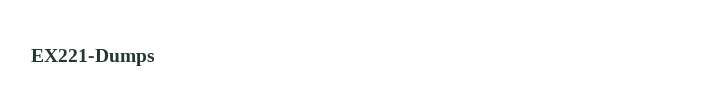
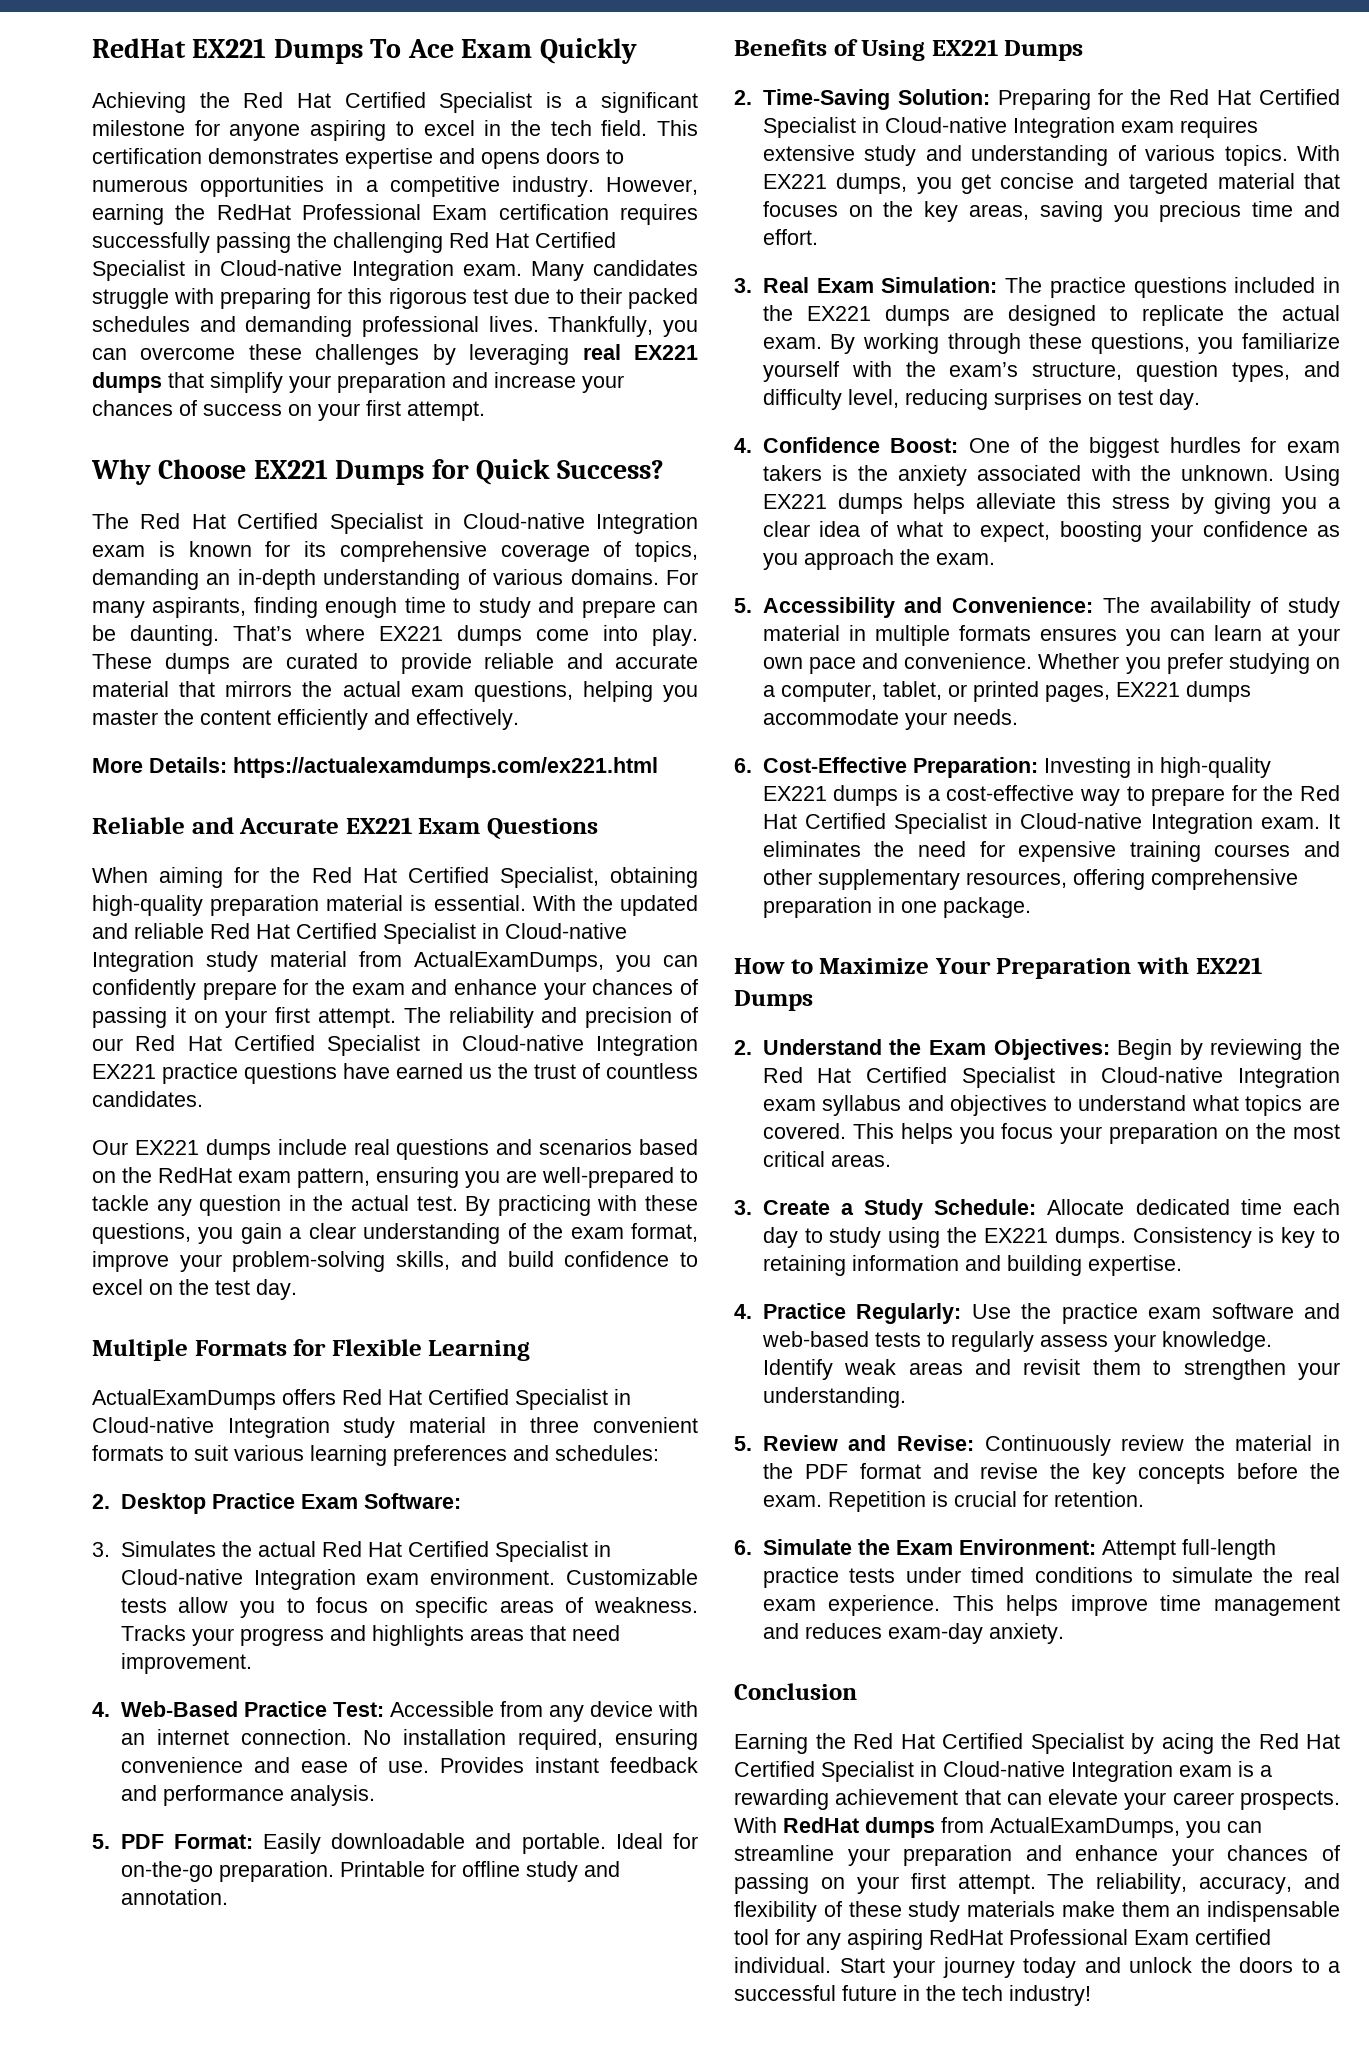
[31,49,155,66] EX221-Dumps -> [92,38,637,64] [92,92,698,113] [92,120,698,141] [92,148,624,169] [92,176,699,197] [92,204,698,225] [92,232,616,253] [92,260,698,281] [92,288,699,309] [92,316,699,337] [92,344,699,365] [92,372,624,393] [92,400,485,421] [91,459,664,485] [92,513,698,534] [92,541,698,562] [92,569,699,590] [92,597,699,618] [92,625,698,646] [92,653,698,674] [92,681,698,702] [92,709,519,730] [92,757,658,778] [92,817,599,839] [92,867,698,888] [92,895,698,916] [92,923,627,944] [92,951,698,972] [92,979,699,1000] [92,1007,698,1028] [92,1035,698,1056] [92,1063,698,1084] [92,1091,203,1107] [92,1139,698,1160] [92,1167,698,1188] [92,1195,699,1216] [92,1223,699,1244] [92,1251,698,1272] [92,1279,297,1300] [92,1339,531,1361] [92,1389,631,1410] [92,1417,698,1438] [92,1445,659,1466] [92,1493,461,1514] [92,1541,611,1562] [120,1569,698,1590] [120,1597,698,1618] [120,1625,620,1646] [120,1653,252,1674] [92,1701,698,1722] [120,1729,698,1750] [120,1757,698,1773] [120,1785,375,1806] [92,1833,698,1854] [120,1861,620,1882] [120,1889,228,1905] [734,39,1084,61] [734,89,1340,110] [762,117,1258,138] [762,145,1340,166] [762,173,1340,194] [762,201,1340,222] [762,229,818,245] [734,277,1340,298] [762,305,1340,326] [762,333,1340,354] [762,361,1340,382] [762,389,1200,410] [734,437,1340,458] [762,465,1340,486] [762,493,1340,514] [762,521,1340,542] [762,549,995,570] [734,597,1340,618] [762,625,1340,646] [762,653,1340,674] [762,681,1251,702] [762,709,1018,730] [734,757,1271,778] [762,785,1340,806] [762,813,1340,834] [762,841,1340,862] [762,869,1298,890] [762,897,1031,918] [734,957,1262,979] [734,990,813,1011] [734,1039,1340,1060] [762,1067,1340,1088] [762,1095,1340,1116] [762,1123,1340,1144] [762,1151,891,1167] [734,1199,1340,1220] [762,1227,1340,1248] [762,1255,1182,1276] [734,1303,1340,1324] [761,1331,1272,1352] [762,1359,1340,1380] [762,1387,906,1408] [734,1435,1340,1456] [762,1463,1340,1484] [762,1491,1144,1512] [734,1539,1276,1560] [762,1567,1340,1588] [762,1595,1340,1616] [762,1623,1064,1644] [734,1683,857,1700] [734,1733,1340,1754] [734,1761,1272,1782] [734,1789,1340,1810] [734,1817,1262,1838] [734,1845,1340,1866] [734,1873,1340,1894] [734,1901,1340,1922] [734,1929,1271,1950] [734,1957,1340,1978] [734,1985,1091,2006] RedHat EX221 Dumps To Ace Exam Quickly // Achieving the Red Hat Certified Specialist is a significant milestone for anyone aspiring to excel in the tech field. This certification demonstrates expertise and opens doors to numerous opportunities in a competitive industry. However, earning the RedHat Professional Exam certification requires successfully passing the challenging Red Hat Certified Specialist in Cloud-native Integration exam. Many candidates struggle with preparing for this rigorous test due to their packed schedules and demanding professional lives. Thankfully, you can overcome these challenges by leveraging real EX221 dumps that simplify your preparation and increase your chances of success on your first attempt. // Why Choose EX221 Dumps for Quick Success? // The Red Hat Certified Specialist in Cloud-native Integration exam is known for its comprehensive coverage of topics, demanding an in-depth understanding of various domains. For many aspirants, finding enough time to study and prepare can be daunting. That’s where EX221 dumps come into play. These dumps are curated to provide reliable and accurate material that mirrors the actual exam questions, helping you master the content efficiently and effectively. // More Details: https://actualexamdumps.com/ex221.html // Reliable and Accurate EX221 Exam Questions // When aiming for the Red Hat Certified Specialist, obtaining high-quality preparation material is essential. With the updated and reliable Red Hat Certified Specialist in Cloud-native Integration study material from ActualExamDumps, you can confidently prepare for the exam and enhance your chances of passing it on your first attempt. The reliability and precision of our Red Hat Certified Specialist in Cloud-native Integration EX221 practice questions have earned us the trust of countless candidates. // Our EX221 dumps include real questions and scenarios based on the RedHat exam pattern, ensuring you are well-prepared to tackle any question in the actual test. By practicing with these questions, you gain a clear understanding of the exam format, improve your problem-solving skills, and build confidence to excel on the test day. // Multiple Formats for Flexible Learning // ActualExamDumps offers Red Hat Certified Specialist in Cloud-native Integration study material in three convenient formats to suit various learning preferences and schedules: // 2. Desktop Practice Exam Software: // 3. Simulates the actual Red Hat Certified Specialist in Cloud-native Integration exam environment. Customizable tests allow you to focus on specific areas of weakness. Tracks your progress and highlights areas that need improvement. // 4. Web-Based Practice Test: Accessible from any device with an internet connection. No installation required, ensuring convenience and ease of use. Provides instant feedback and performance analysis. // 5. PDF Format: Easily downloadable and portable. Ideal for on-the-go preparation. Printable for offline study and annotation. // Benefits of Using EX221 Dumps // 2. Time-Saving Solution: Preparing for the Red Hat Certified Specialist in Cloud-native Integration exam requires extensive study and understanding of various topics. With EX221 dumps, you get concise and targeted material that focuses on the key areas, saving you precious time and effort. // 3. Real Exam Simulation: The practice questions included in the EX221 dumps are designed to replicate the actual exam. By working through these questions, you familiarize yourself with the exam’s structure, question types, and difficulty level, reducing surprises on test day. // 4. Confidence Boost: One of the biggest hurdles for exam takers is the anxiety associated with the unknown. Using EX221 dumps helps alleviate this stress by giving you a clear idea of what to expect, boosting your confidence as you approach the exam. // 5. Accessibility and Convenience: The availability of study material in multiple formats ensures you can learn at your own pace and convenience. Whether you prefer studying on a computer, tablet, or printed pages, EX221 dumps accommodate your needs. // 6. Cost-Effective Preparation: Investing in high-quality EX221 dumps is a cost-effective way to prepare for the Red Hat Certified Specialist in Cloud-native Integration exam. It eliminates the need for expensive training courses and other supplementary resources, offering comprehensive preparation in one package. // How to Maximize Your Preparation with EX221 Dumps // 2. Understand the Exam Objectives: Begin by reviewing the Red Hat Certified Specialist in Cloud-native Integration exam syllabus and objectives to understand what topics are covered. This helps you focus your preparation on the most critical areas. // 3. Create a Study Schedule: Allocate dedicated time each day to study using the EX221 dumps. Consistency is key to retaining information and building expertise. // 4. Practice Regularly: Use the practice exam software and web-based tests to regularly assess your knowledge. Identify weak areas and revisit them to strengthen your understanding. // 5. Review and Revise: Continuously review the material in the PDF format and revise the key concepts before the exam. Repetition is crucial for retention. // 6. Simulate the Exam Environment: Attempt full-length practice tests under timed conditions to simulate the real exam experience. This helps improve time management and reduces exam-day anxiety. // Conclusion // Earning the Red Hat Certified Specialist by acing the Red Hat Certified Specialist in Cloud-native Integration exam is a rewarding achievement that can elevate your career prospects. With RedHat dumps from ActualExamDumps, you can streamline your preparation and enhance your chances of passing on your first attempt. The reliability, accuracy, and flexibility of these study materials make them an indispensable tool for any aspiring RedHat Professional Exam certified individual. Start your journey today and unlock the doors to a successful future in the tech industry!

